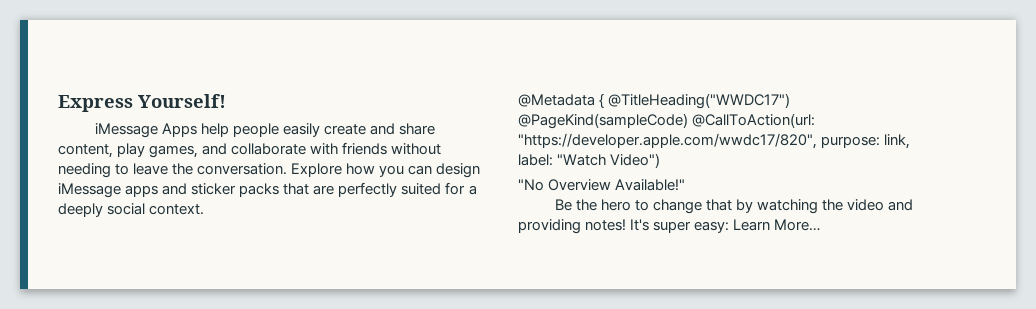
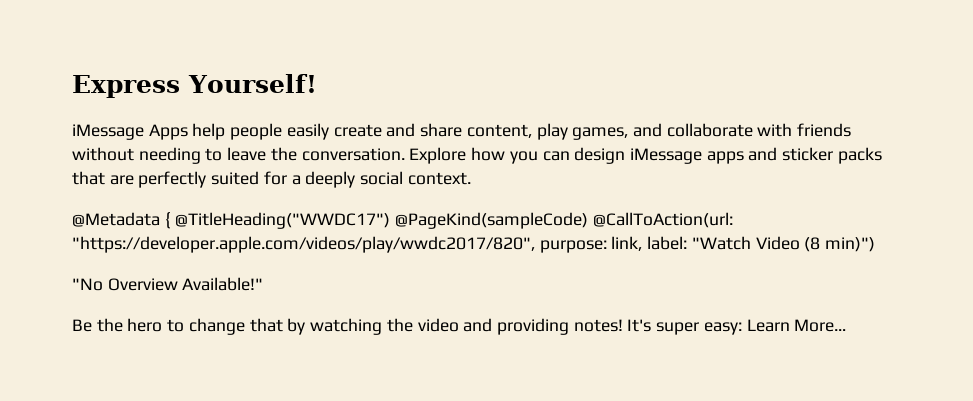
[518,133,817,149] "https://developer.apple.com/wwdc17/820", -> [72,236,535,253] "https://developer.apple.com/videos/play/wwdc2017/820",
[610,153,661,168] Video") -> [755,236,876,252] Video (8 min)")

